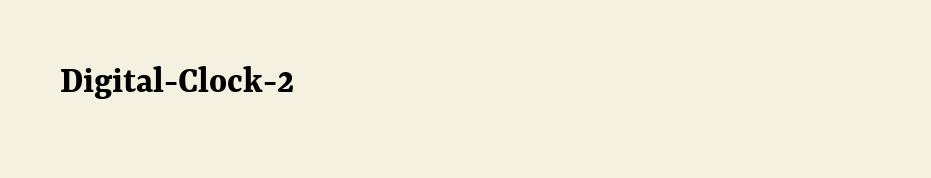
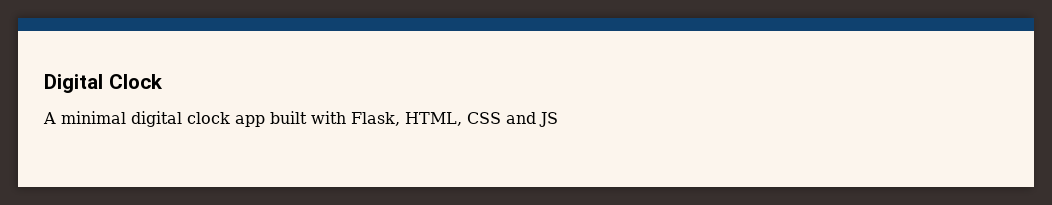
[60,66,294,99] Digital-Clock-2 -> [44,74,163,93] [43,111,558,127] Digital Clock // A minimal digital clock app built with Flask, HTML, CSS and JS

